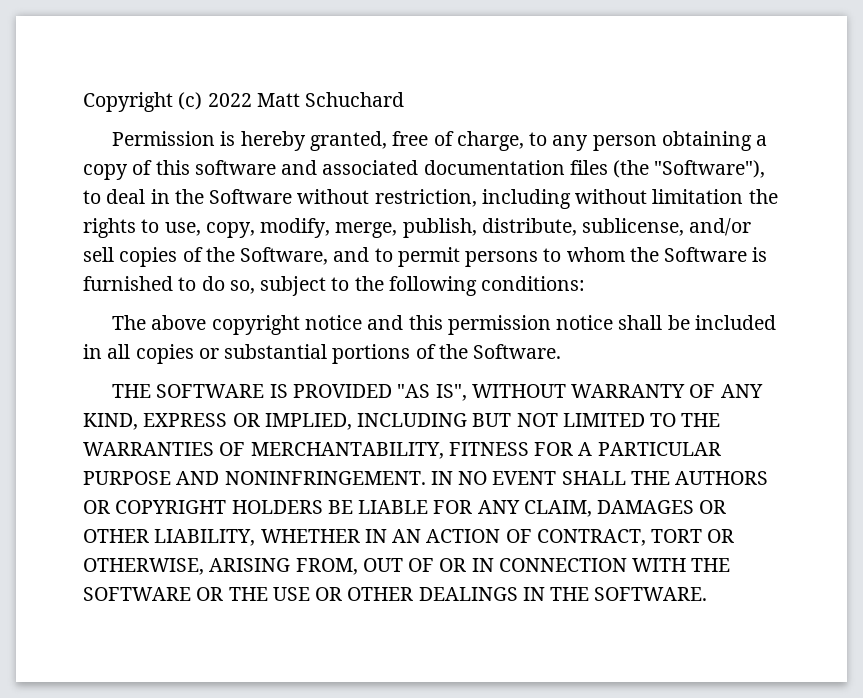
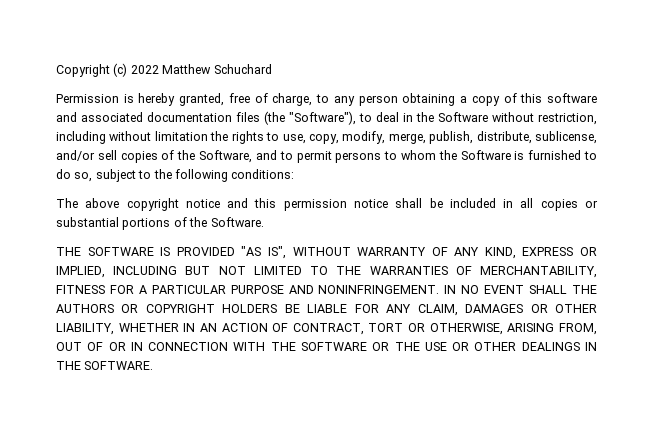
[256,93,300,107] Matt -> [162,64,212,74] Matthew

